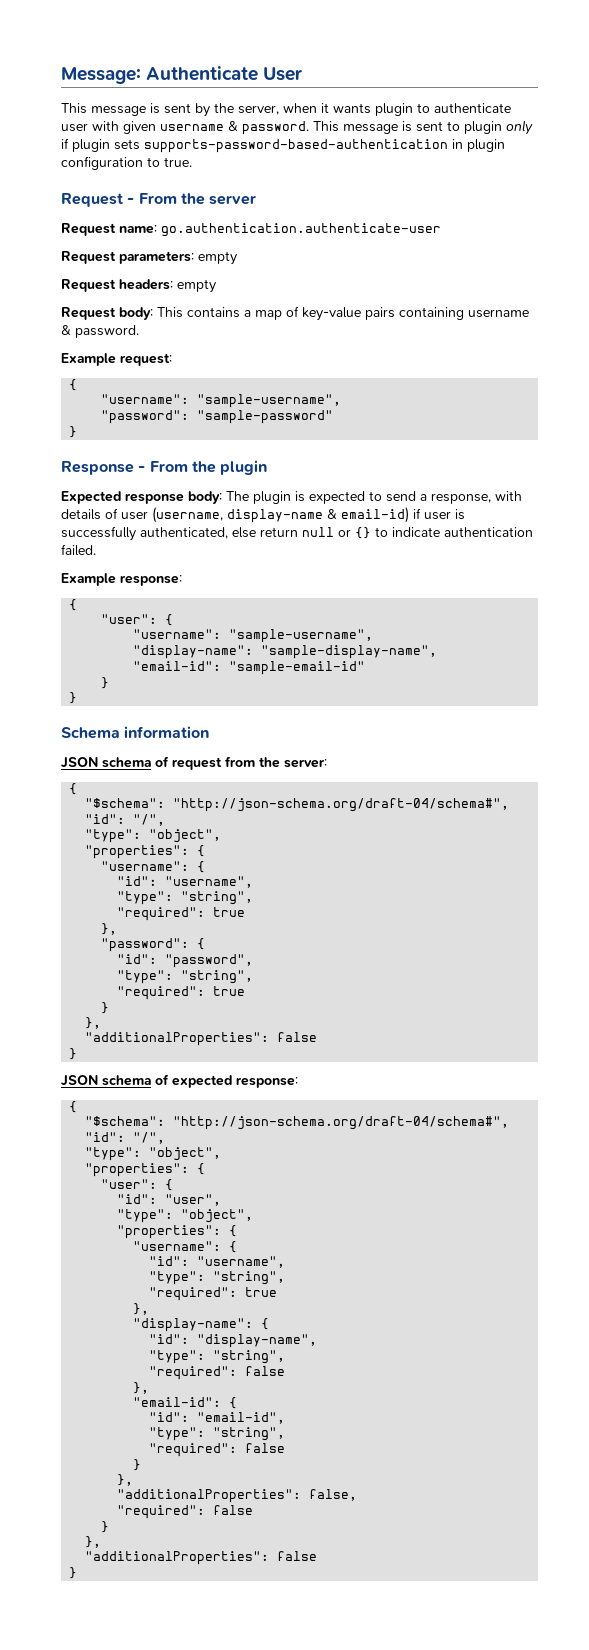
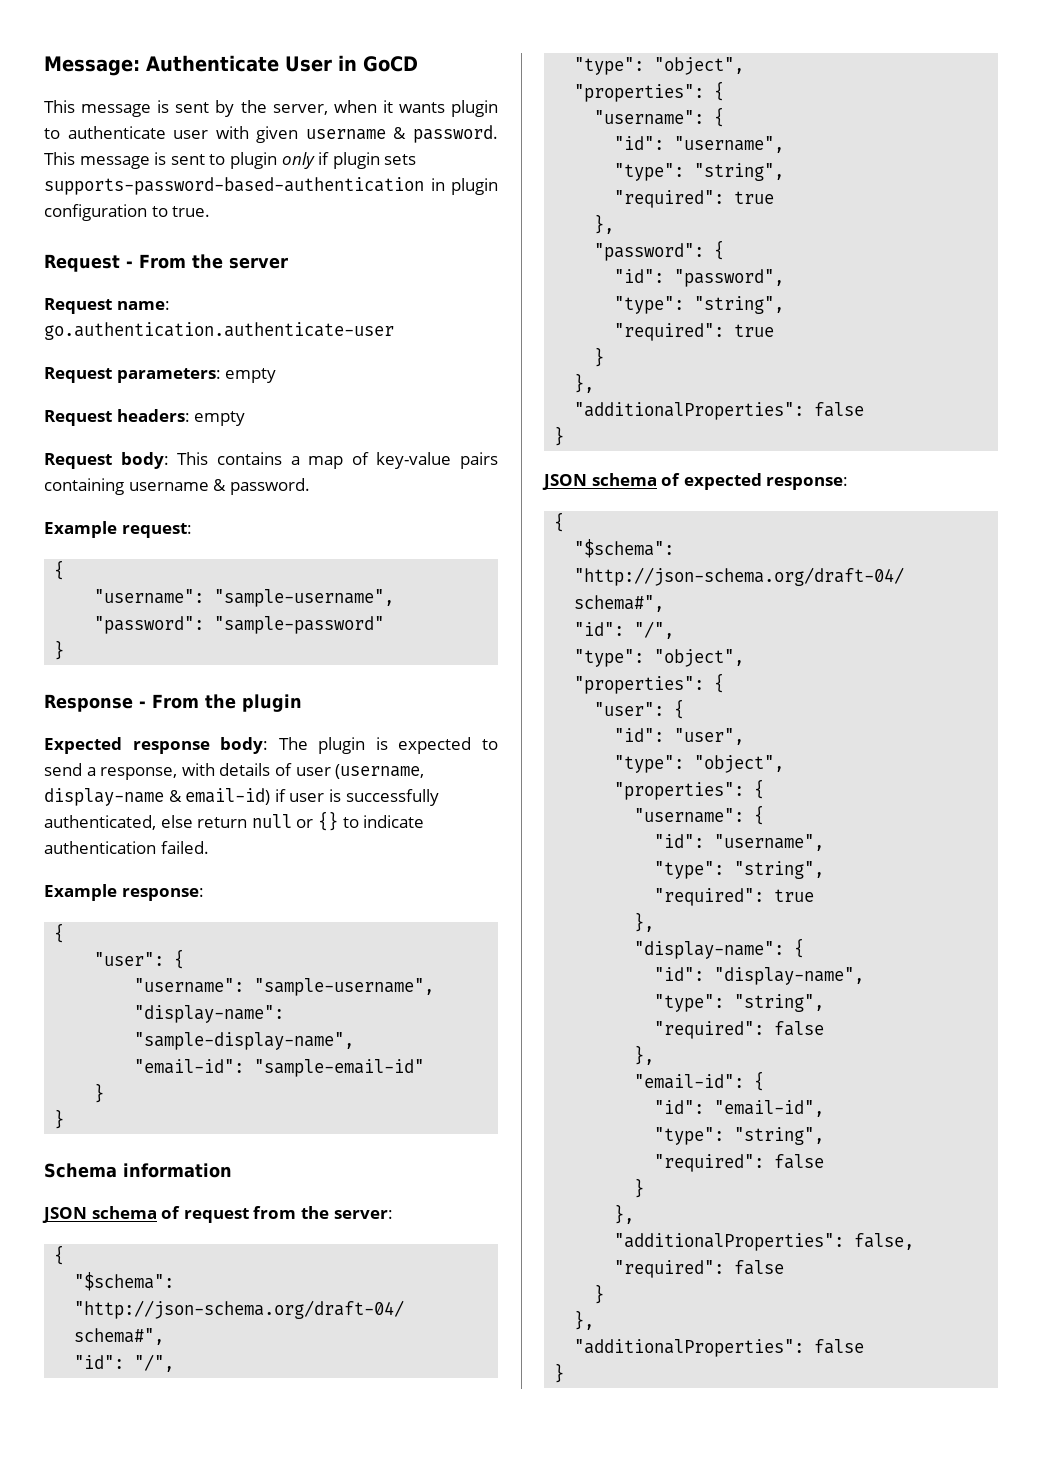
(303, 74) none -> [338,55,418,72] in GoCD

